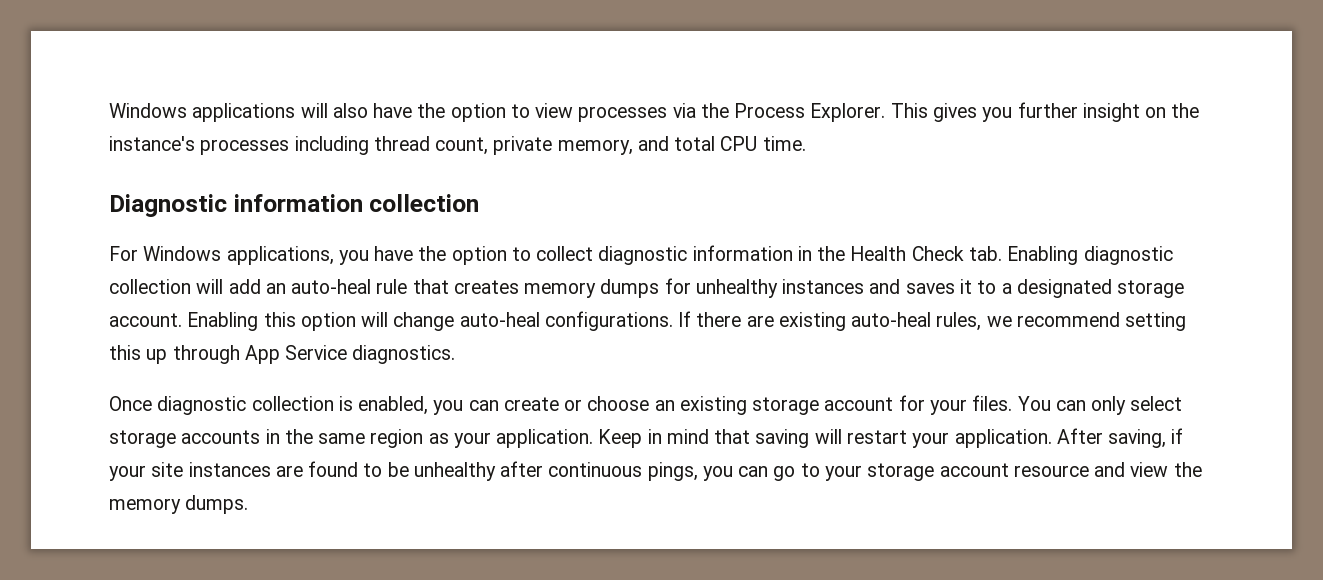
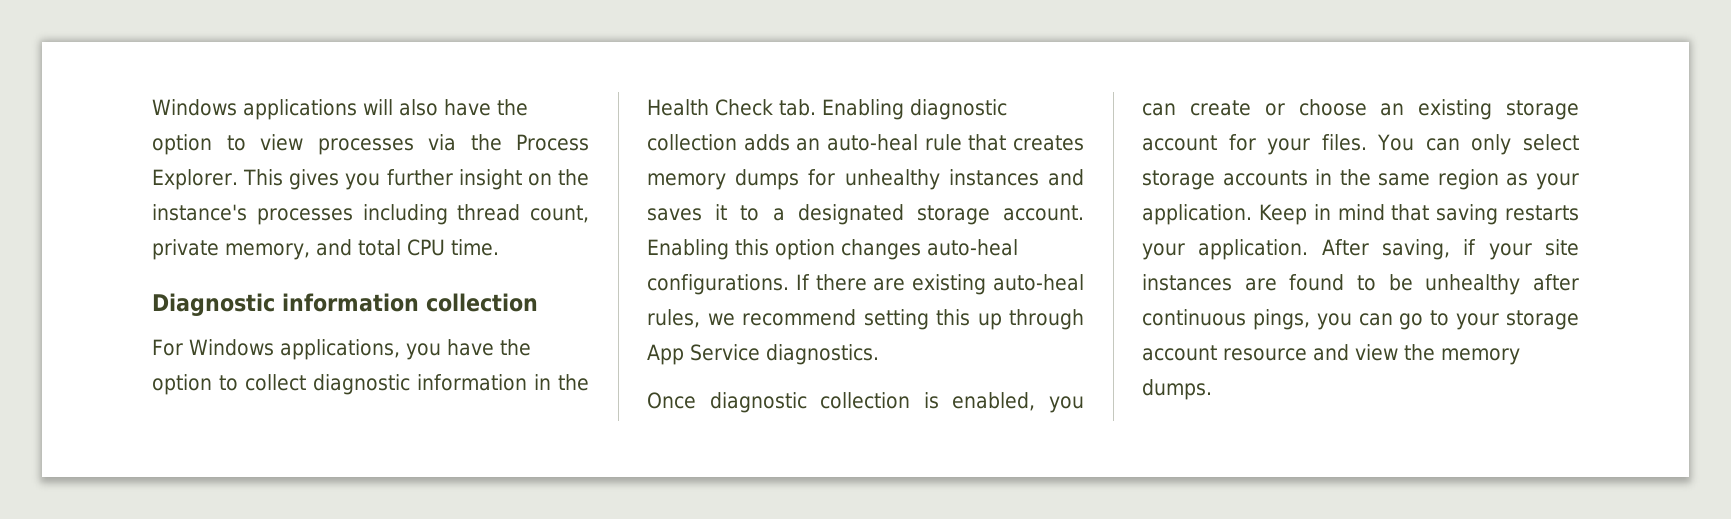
[196,279,261,294] will add -> [743,134,790,151] adds
[361,312,455,331] will change -> [841,239,921,260] changes
[814,429,907,444] will restart -> [1505,205,1579,221] restarts

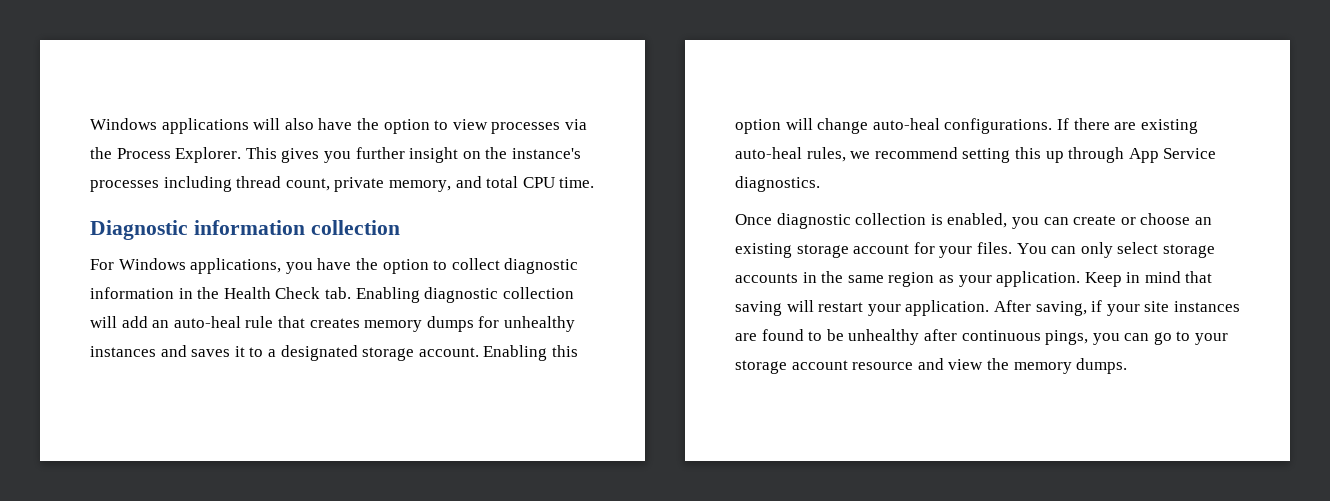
[743,134,790,151] adds -> [90,316,148,328] will add
[841,239,921,260] changes -> [785,118,869,134] will change
[1505,205,1579,221] restarts -> [786,300,864,312] will restart

